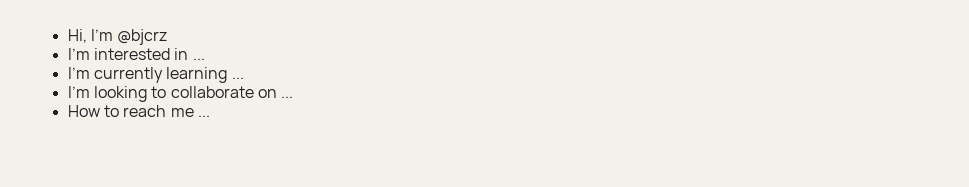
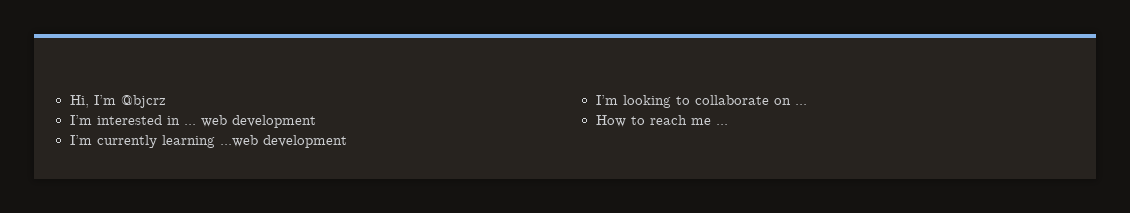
(205, 59) none -> [200,115,316,128] web development
[231,77,244,79] ... -> [219,135,347,148] ...web development

